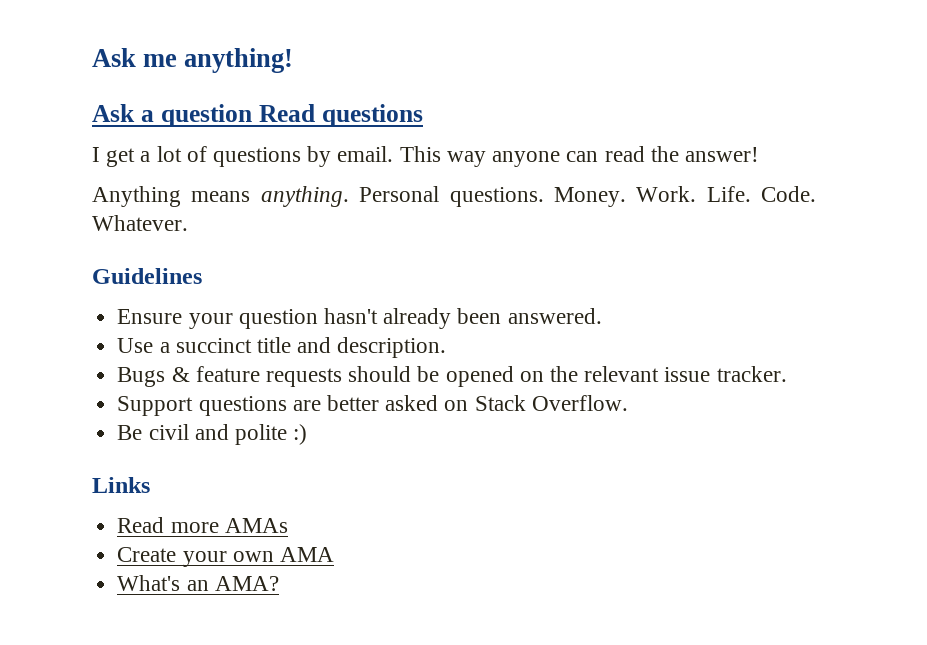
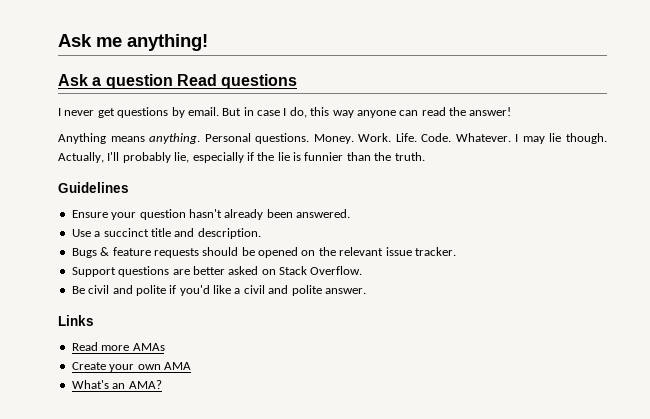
[106,146,441,167] get a lot of questions by email. This -> [64,107,330,118] never get questions by email. But in case I do, this
(188, 223) none -> [515,133,608,144] [58,152,425,163] I may lie though. Actually, I'll probably lie, especially if the lie is funnier than the truth.
[293,424,308,445] :) -> [169,285,366,296] if you'd like a civil and polite answer.

